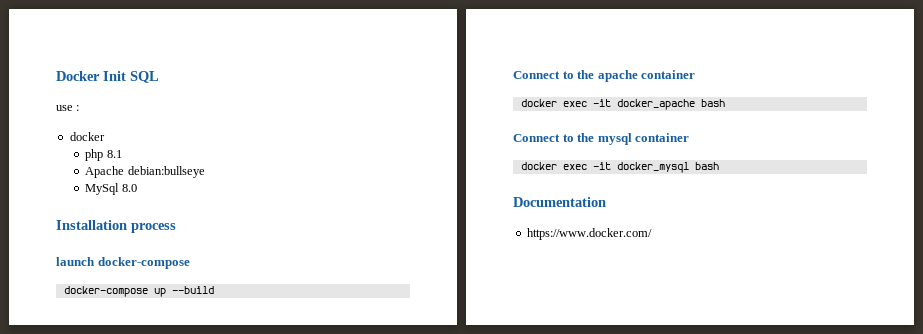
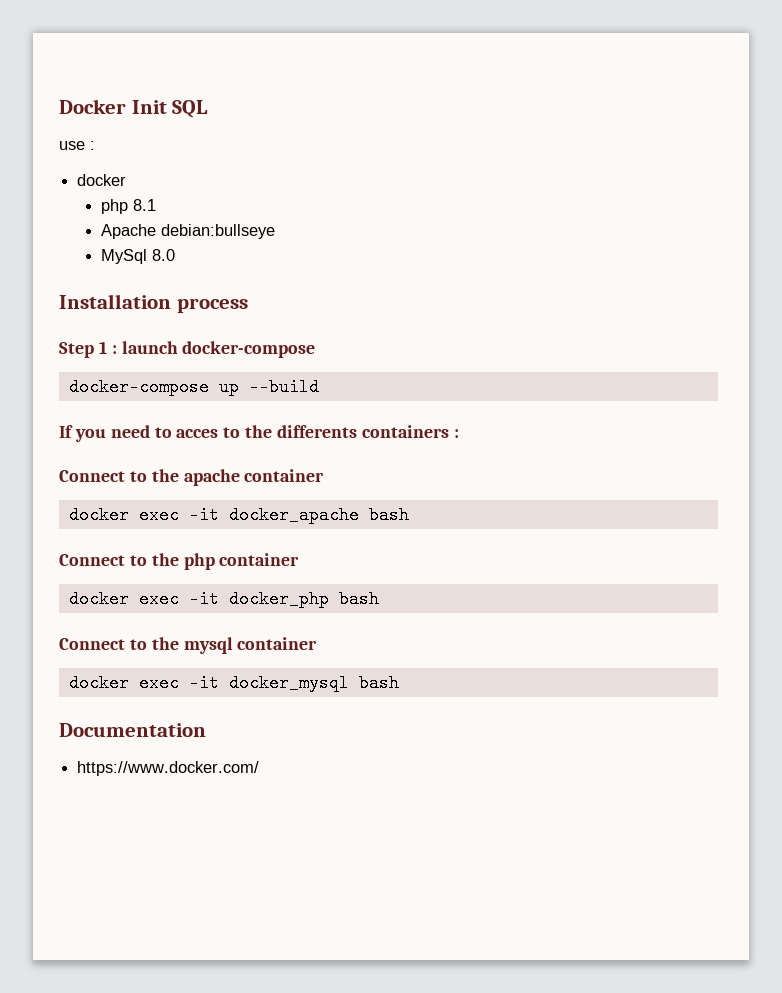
(176, 228) none -> [59,341,117,358] Step 1 :
(214, 290) none -> [59,425,459,442] // If you need to acces to the differents containers :
(725, 103) none -> [59,553,300,570] [68,590,379,608] // Connect to the php container // docker exec -it docker_php bash

